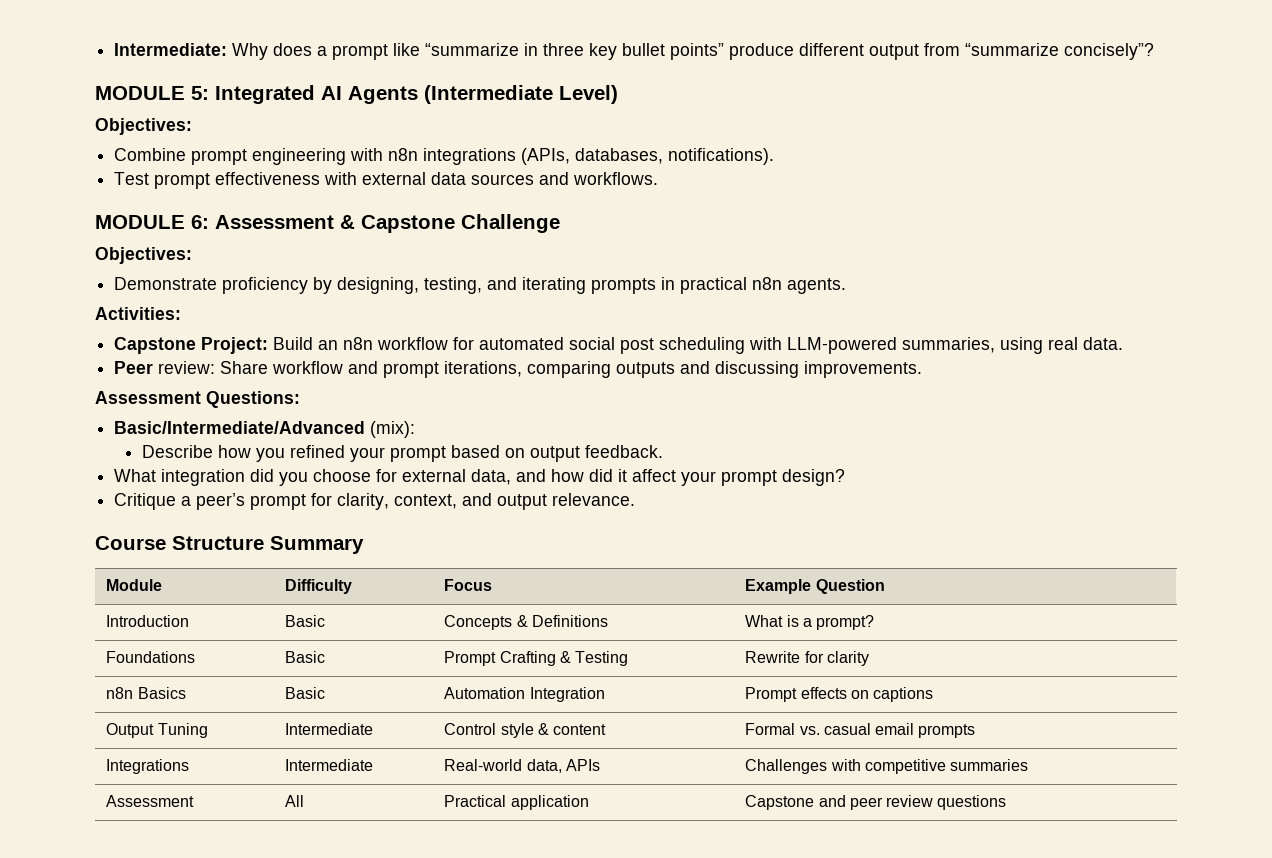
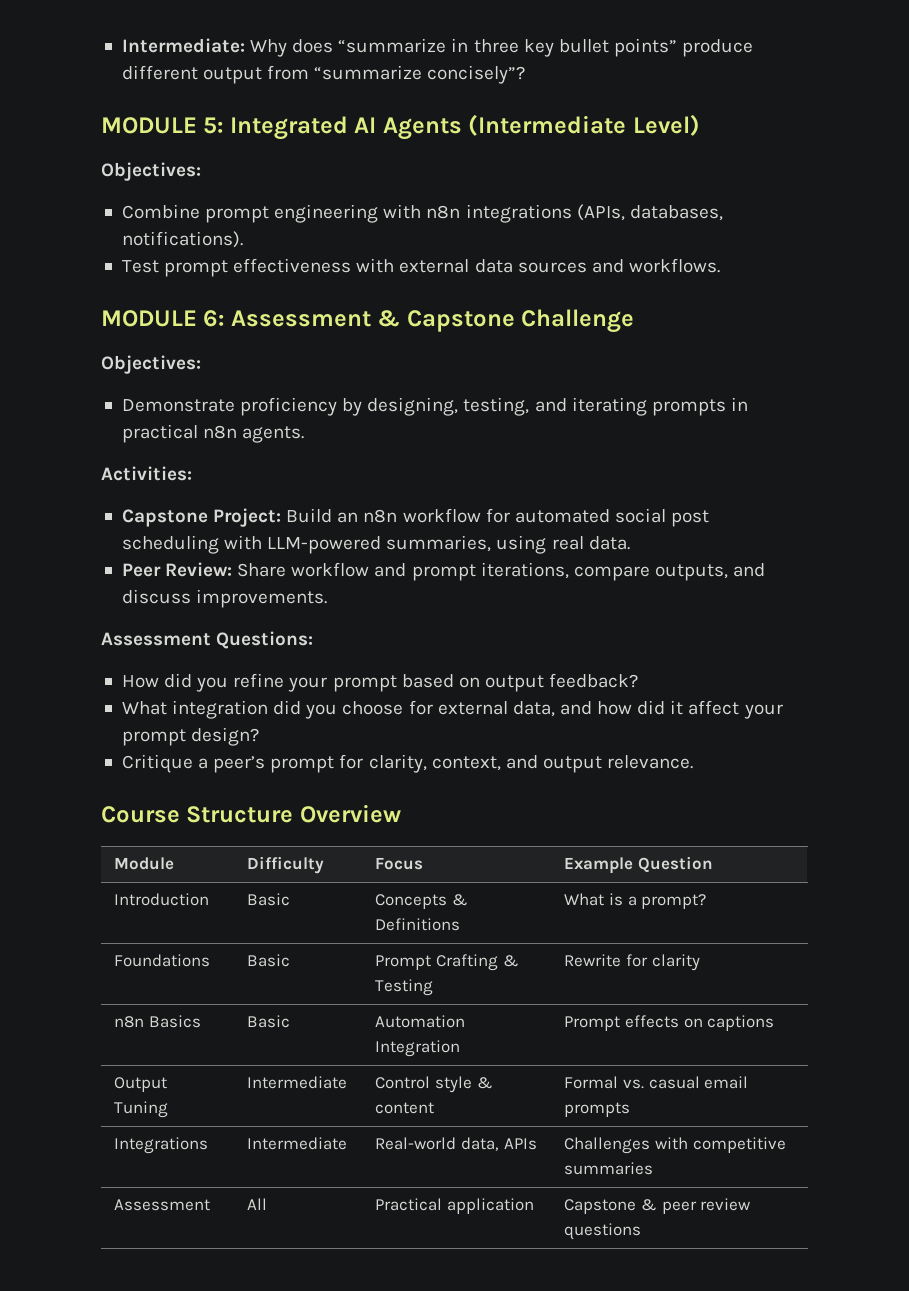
[317,43,421,60] a prompt like -> (334, 46) none
[158,361,216,374] review: -> [165,562,233,577] Review:
[527,361,800,378] comparing outputs and discussing -> [573,563,766,581] [121,589,191,604] compare outputs, and discuss
[114,421,416,438] [141,445,345,462] Basic/Intermediate/Advanced (mix): // Describe how you refined -> [121,673,285,692] How did you refine
[584,445,663,458] feedback. -> [549,673,639,688] feedback?
[270,536,364,554] Summary -> [299,804,401,823] Overview
[818,795,846,807] and -> [641,1199,658,1211] &

